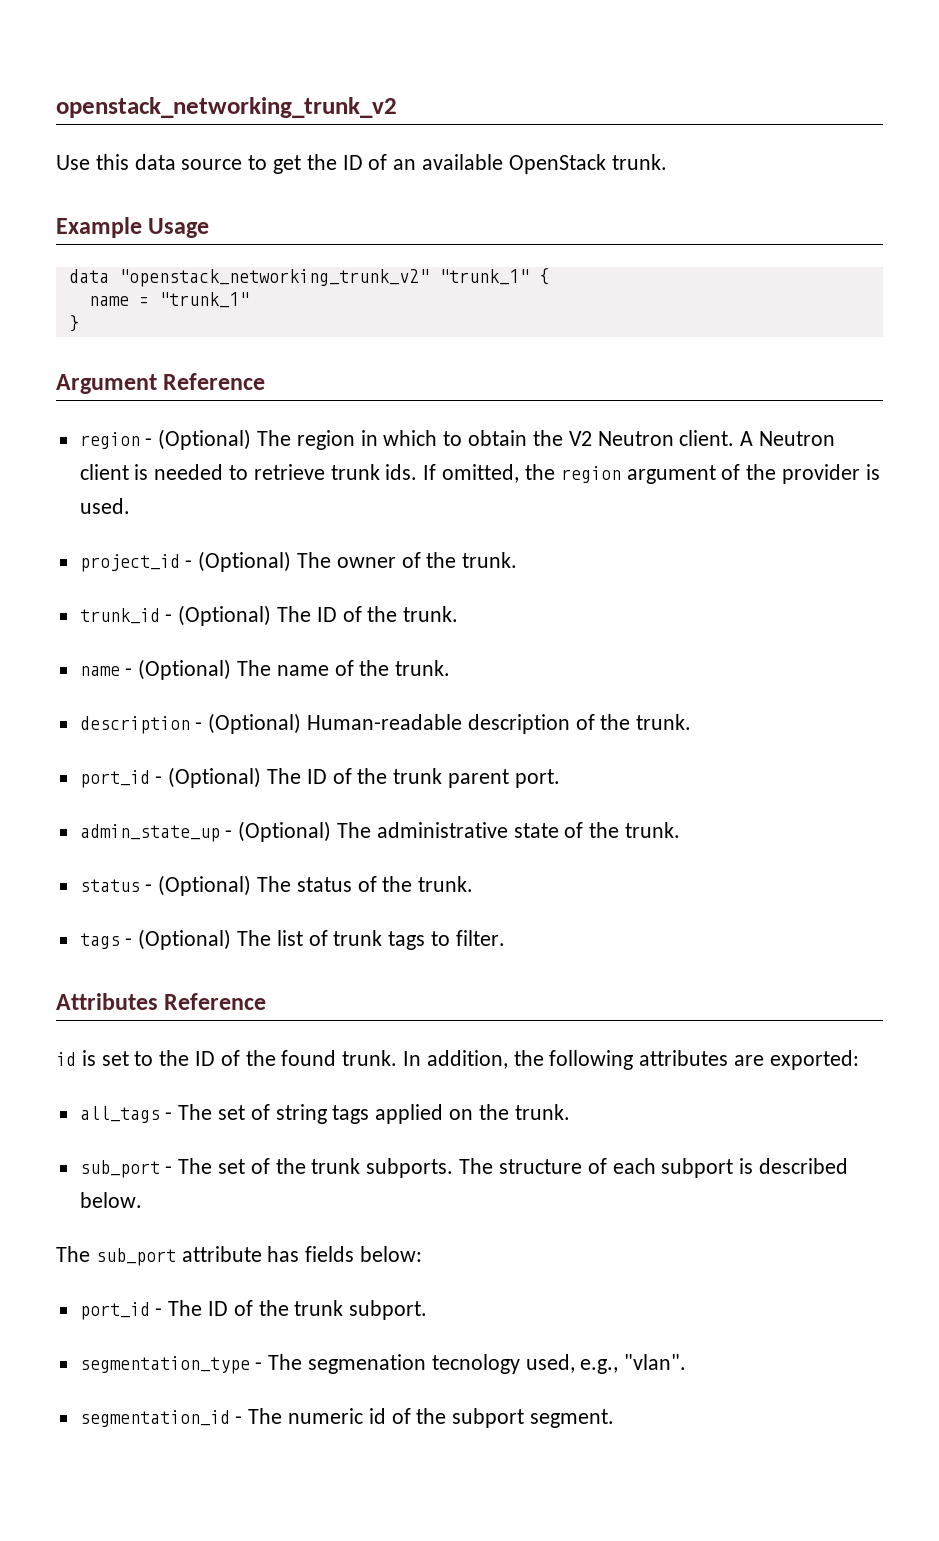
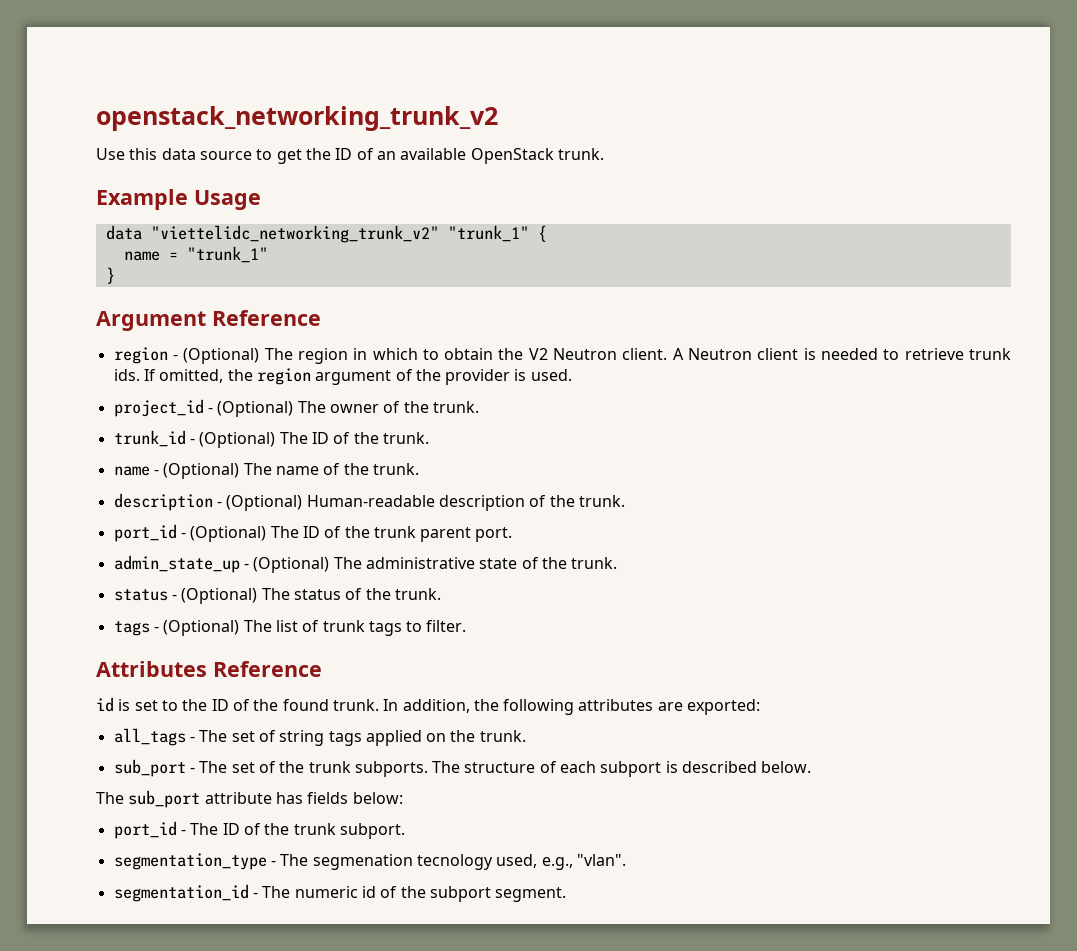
[118,269,429,287] "openstack_networking_trunk_v2" -> [150,225,439,243] "viettelidc_networking_trunk_v2"

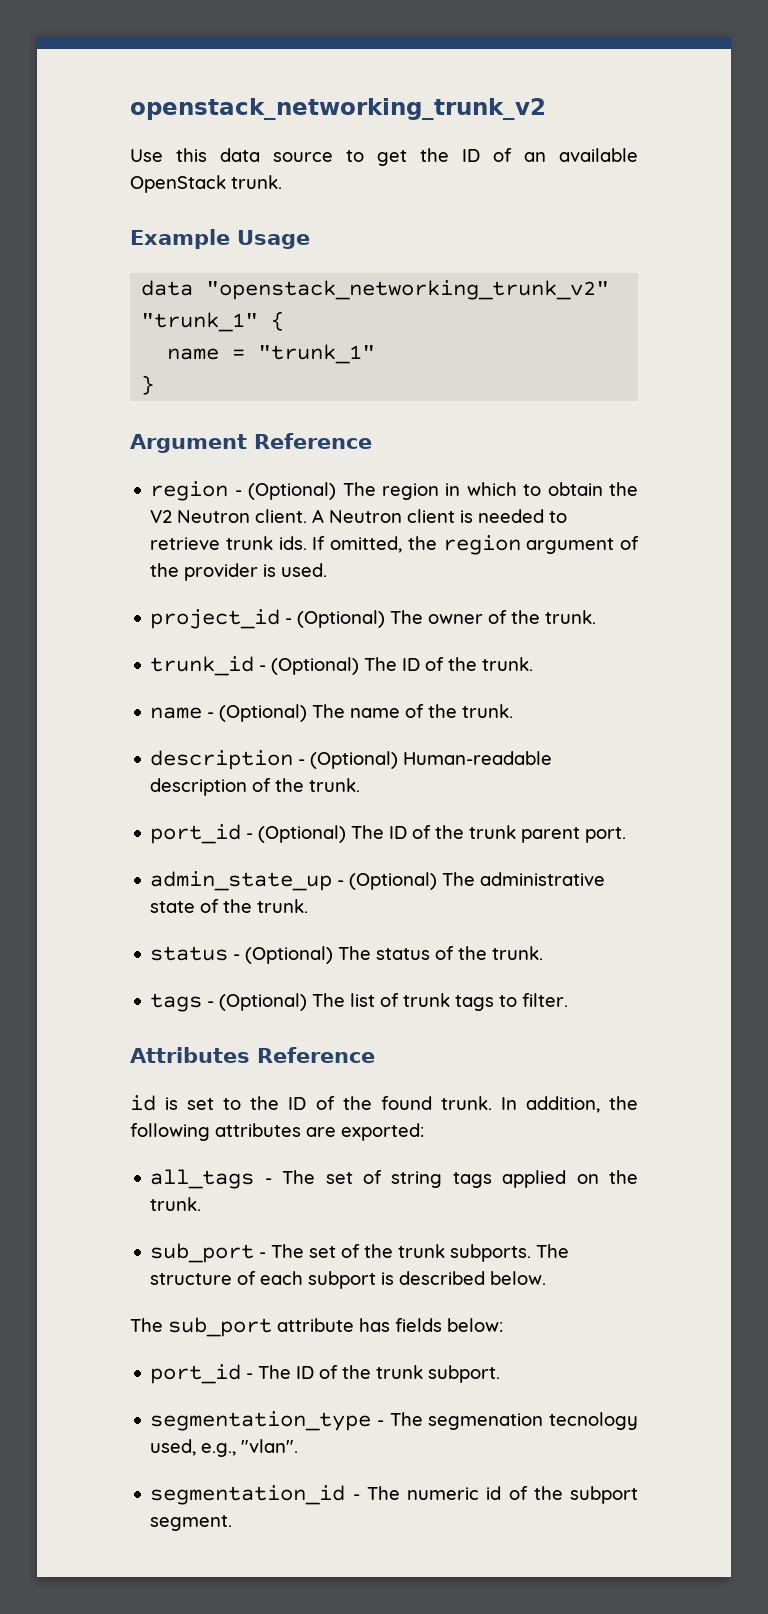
[150,225,439,243] "viettelidc_networking_trunk_v2" -> [206,280,610,300] "openstack_networking_trunk_v2"

